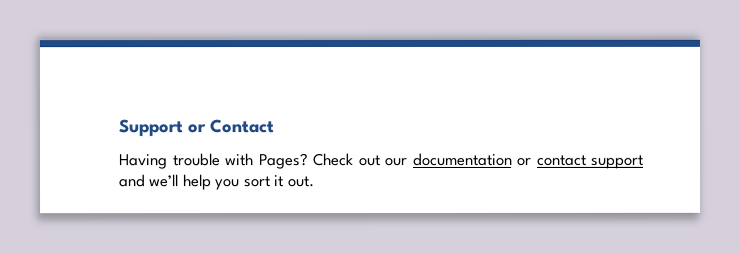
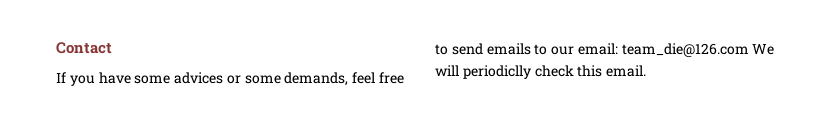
[118,119,207,137] Support or -> (56, 48) none
[119,152,644,170] [119,174,315,191] Having trouble with Pages? Check out our documentation or contact support and we’ll help you sort it out. -> [56,72,405,86] [435,43,775,58] [435,65,647,79] If you have some advices or some demands, feel free to send emails to our email: team_die@126.com We will periodiclly check this email.

